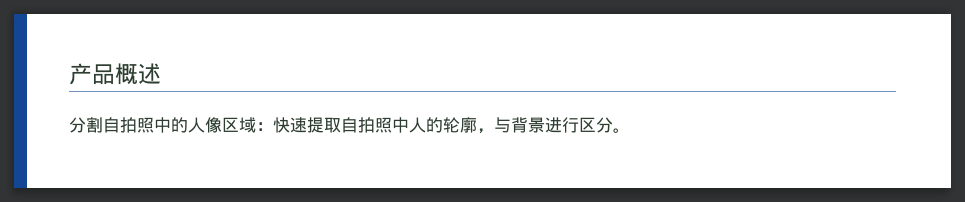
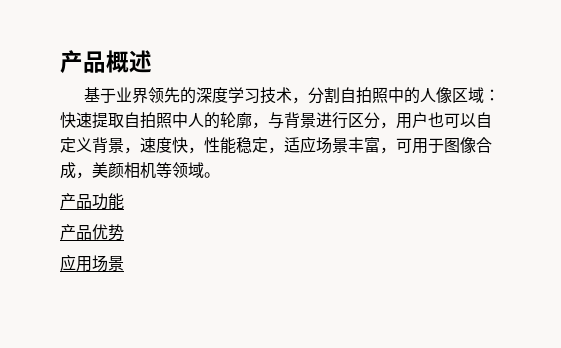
(161, 73) none -> [84,87,309,104] 基于业界领先的深度学习技术，
[613,128,630,133] 。 -> [380,112,492,129] [60,136,492,154] [60,162,220,179] [60,193,124,210] [60,224,124,241] [60,254,124,272] ，用户也可以自定义背景，速度快，性能稳定，适应场景丰富，可用于图像合成，美颜相机等领域。 // 产品功能 // 产品优势 // 应用场景

